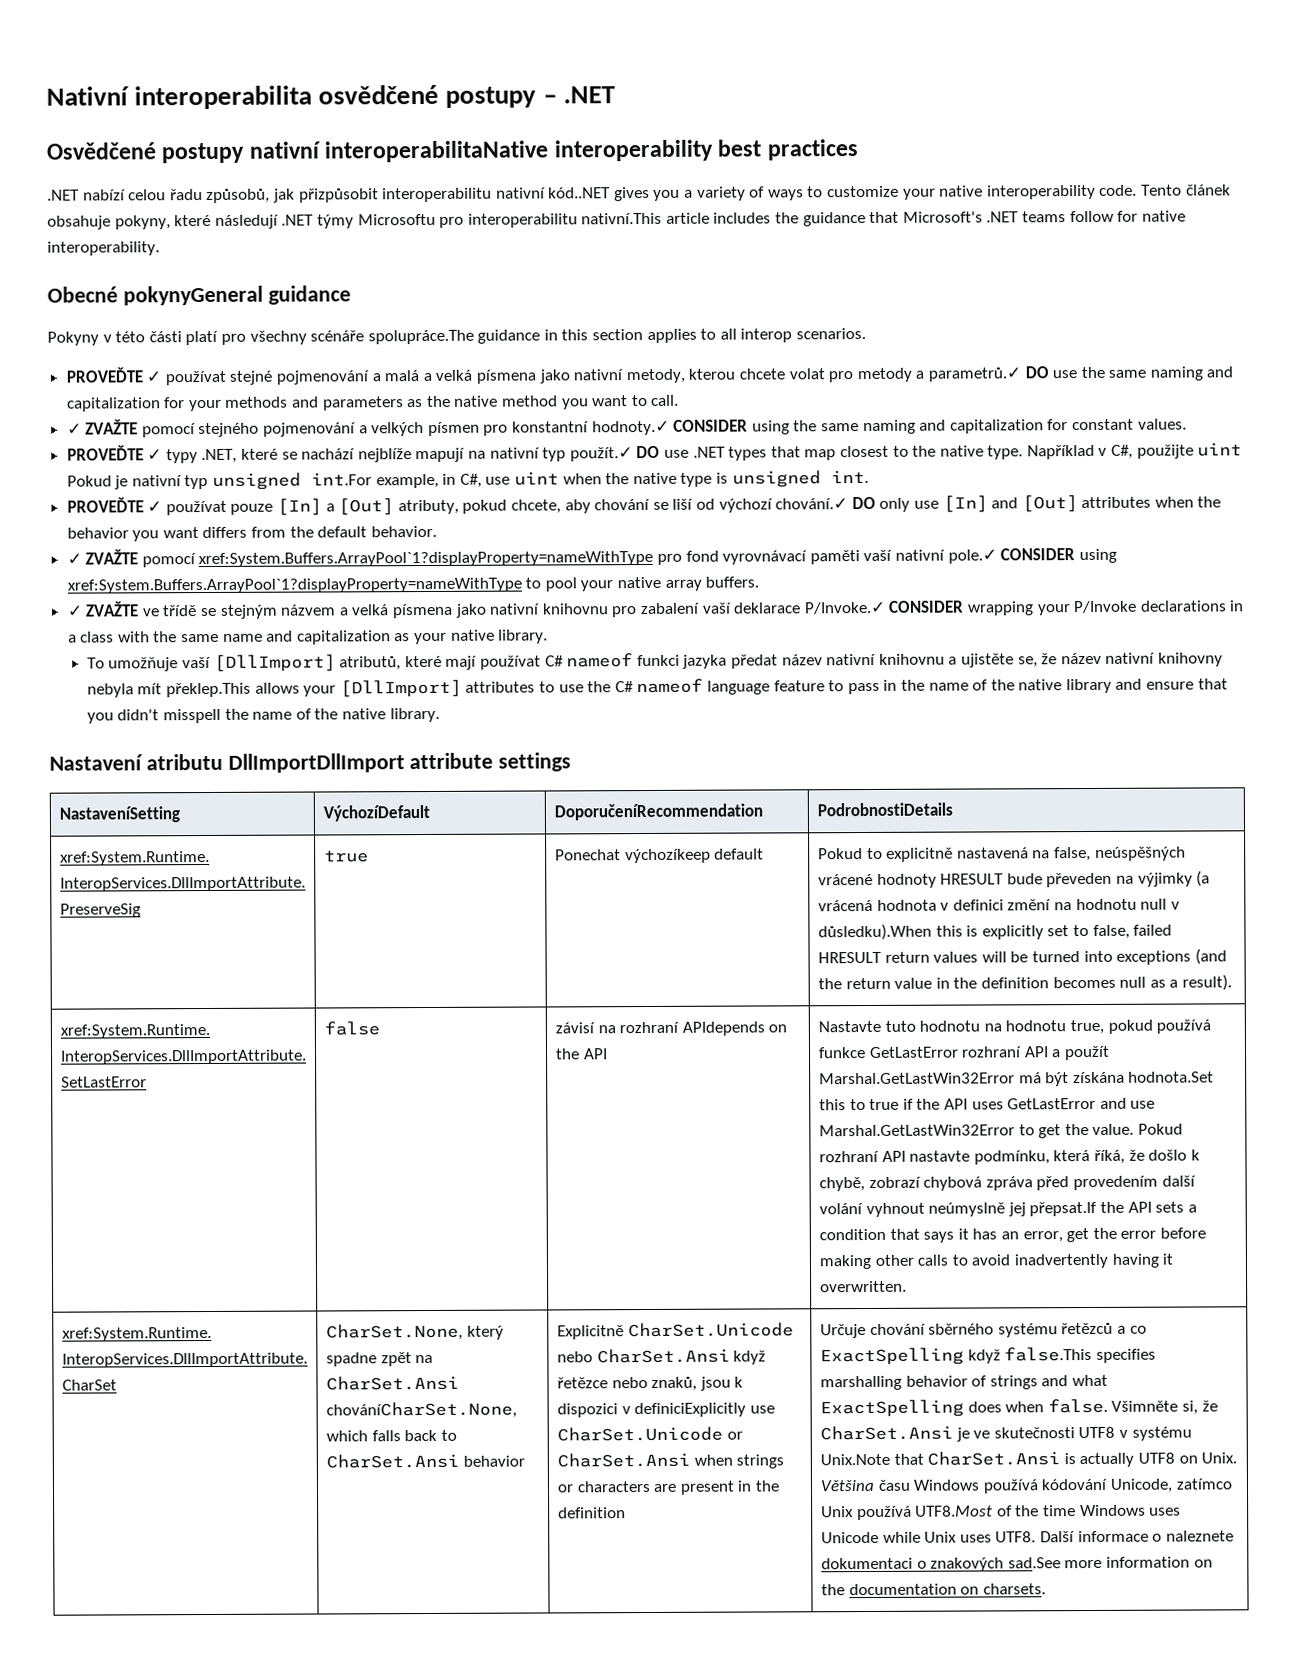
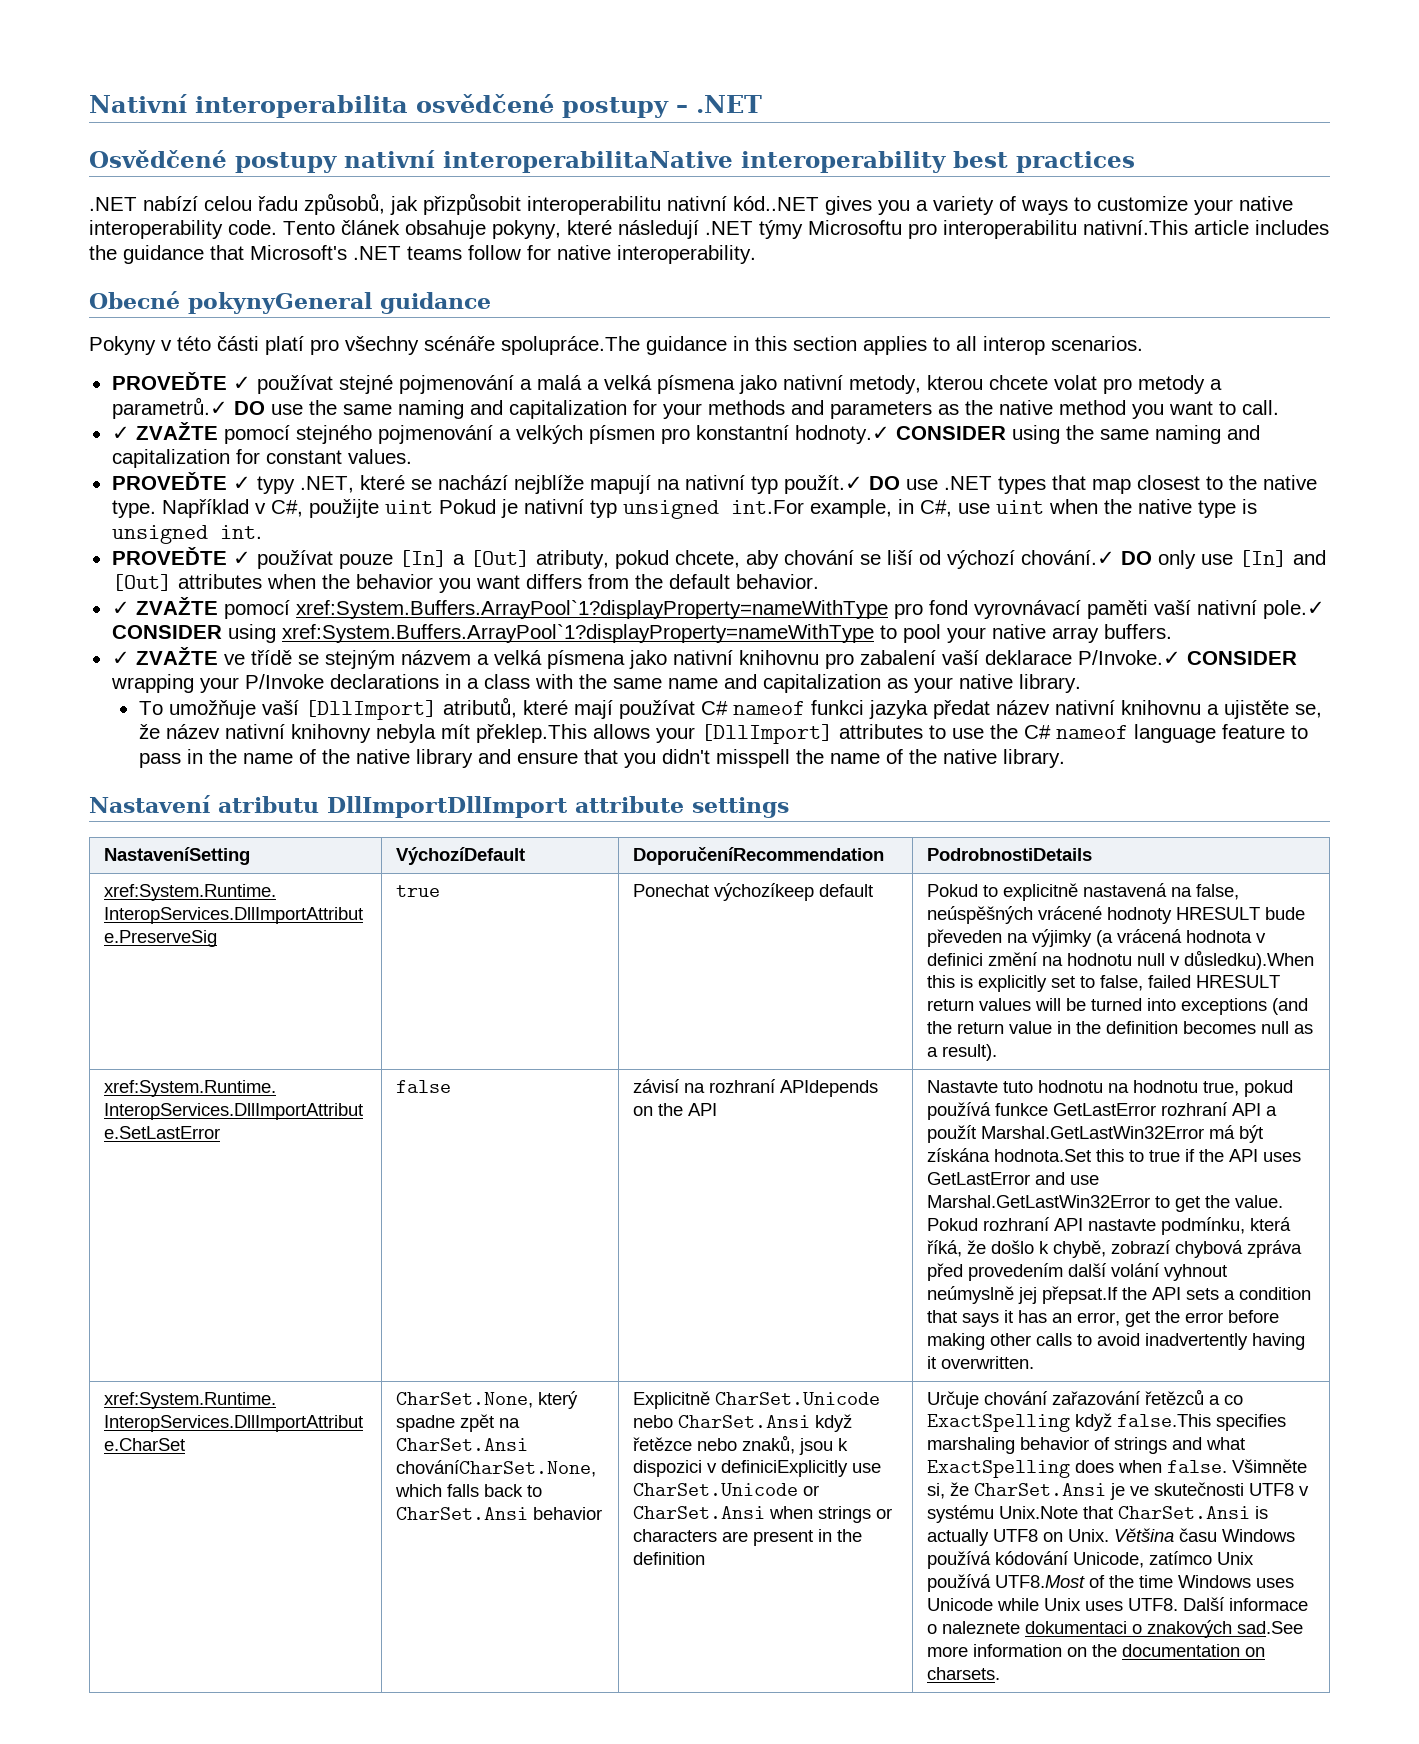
[928,1323,1058,1338] sběrného systému -> [1051,1391,1141,1405] zařazování
[819,1375,902,1391] marshalling -> [926,1437,1015,1454] marshaling

